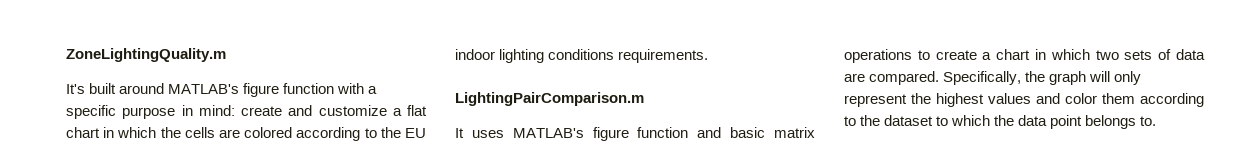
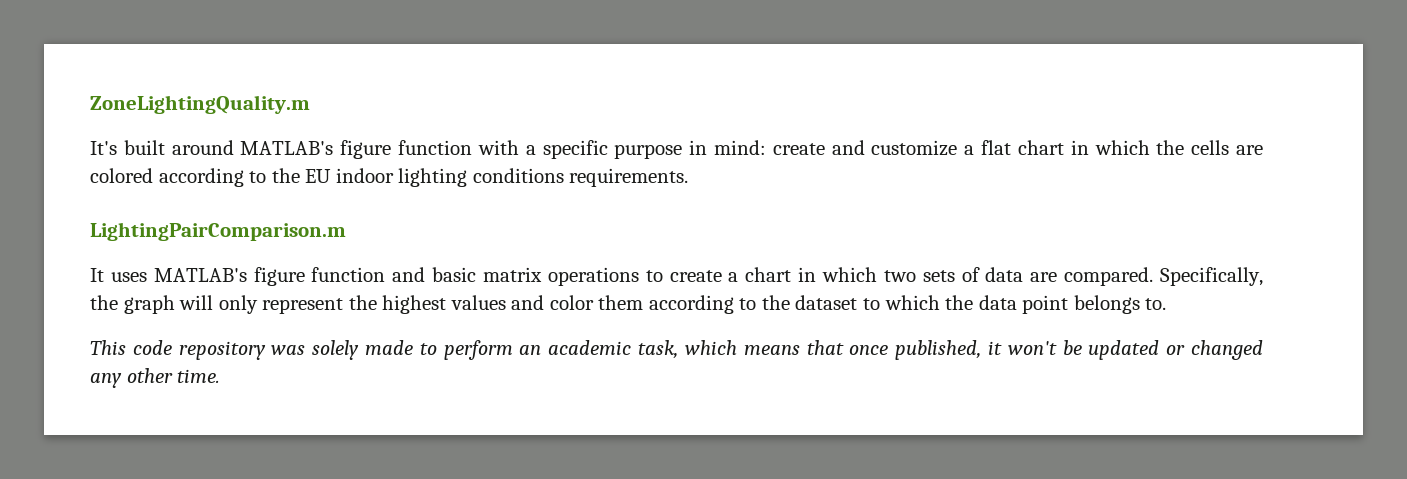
(1157, 121) none -> [90,340,1264,360] [90,368,221,388] // This code repository was solely made to perform an academic task, which means that once published, it won't be updated or changed any other time.

